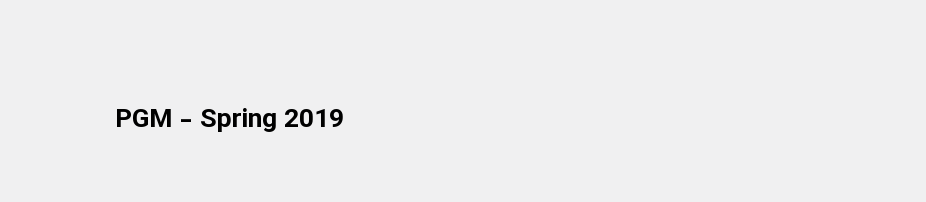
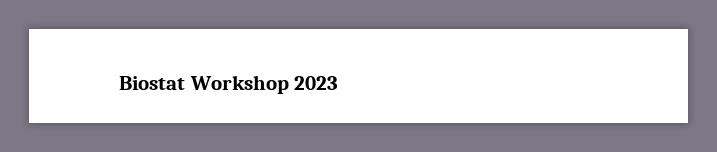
[115,108,345,132] PGM - Spring 2019 -> [119,75,339,94] Biostat Workshop 2023

